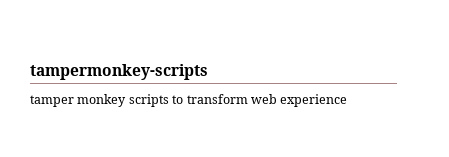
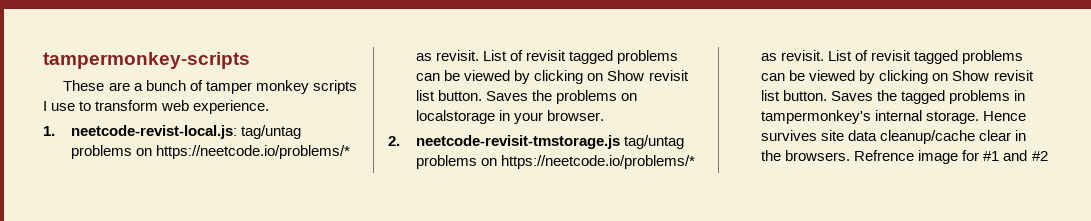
(208, 72) none -> [63,80,203,91] These are a bunch of
(169, 100) none -> [43,101,76,111] I use
[280,94,348,107] experience -> [193,100,270,114] [43,125,302,139] [71,145,351,159] [416,50,679,64] [416,70,689,84] [416,90,638,104] [416,110,605,124] [388,135,685,149] [416,155,696,169] [761,50,1024,64] [761,70,1034,84] [761,90,1026,104] [761,110,1027,124] [761,130,1027,144] [761,150,1048,164] experience. // 1. neetcode-revist-local.js: tag/untag problems on https://neetcode.io/problems/* as revisit. List of revisit tagged problems can be viewed by clicking on Show revisit list button. Saves the problems on localstorage in your browser. // 2. neetcode-revisit-tmstorage.js tag/untag problems on https://neetcode.io/problems/* as revisit. List of revisit tagged problems can be viewed by clicking on Show revisit list button. Saves the tagged problems in tampermonkey's internal storage. Hence survives site data cleanup/cache clear in the browsers. Refrence image for #1 and #2

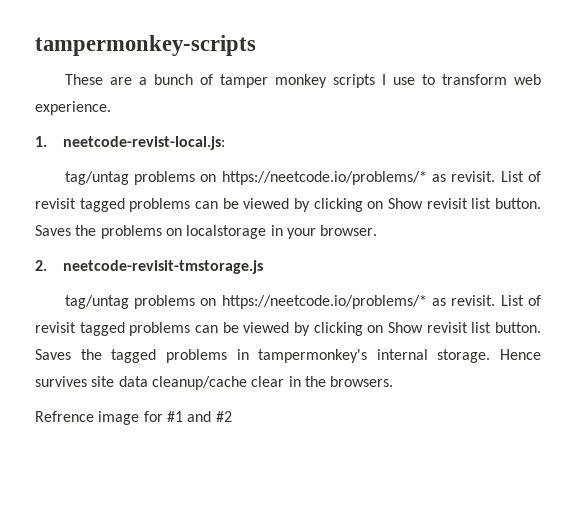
(238, 132) none -> (226, 143) //
(621, 142) none -> (264, 267) //
(851, 155) none -> (394, 381) //

